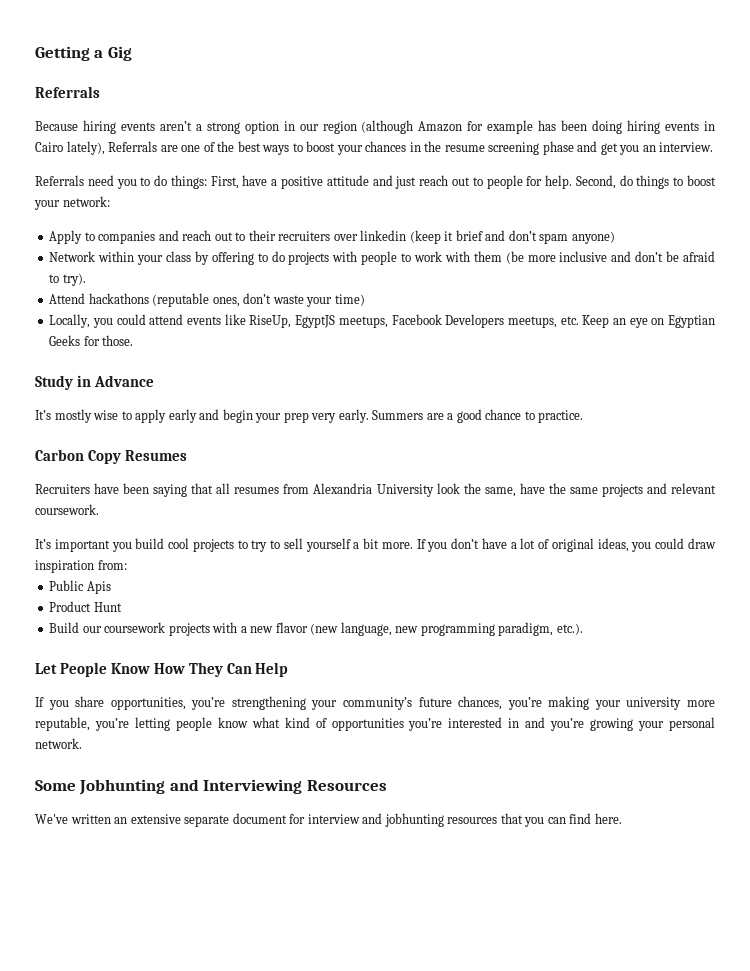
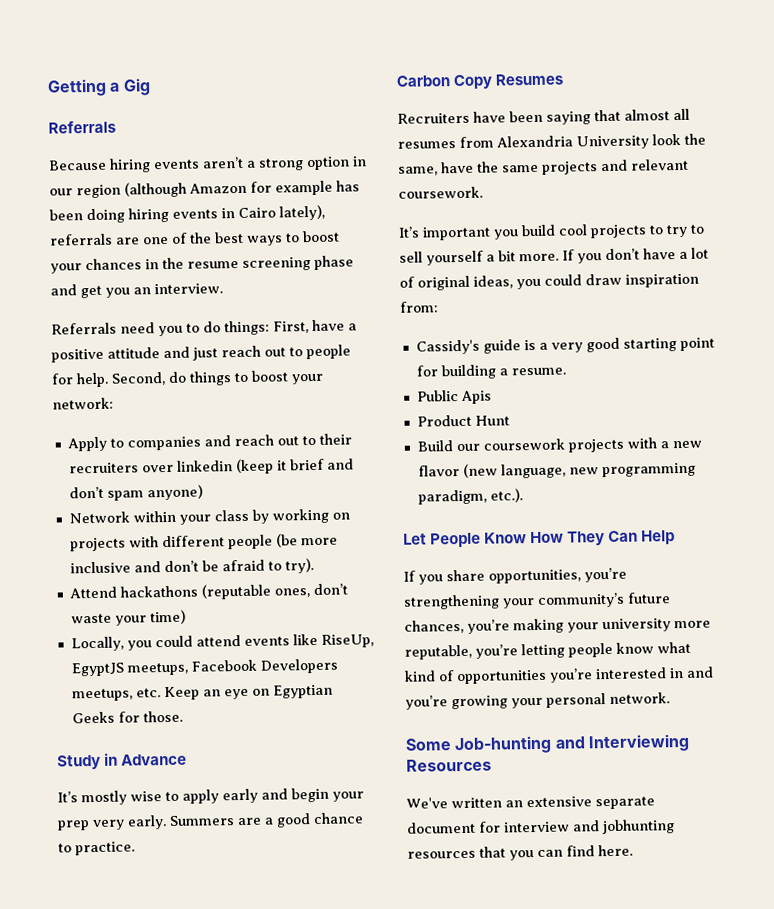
[108,141,158,152] Referrals -> [49,233,113,246] referrals
[211,251,502,265] offering to do projects with people to work with them -> [271,508,350,524] [69,534,273,552] working on projects with different people
(214, 488) none -> [624,109,670,121] almost
(127, 565) none -> [415,337,715,355] [415,364,566,380] // Cassidy's guide is a very good starting point for building a resume.
[79,779,166,795] Jobhunting -> [454,735,553,755] Job-hunting

